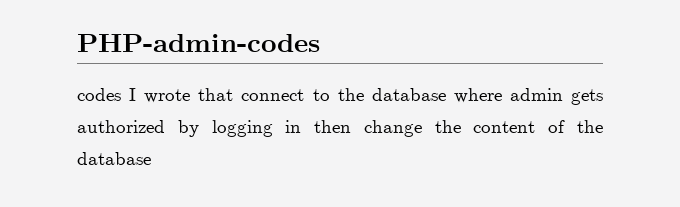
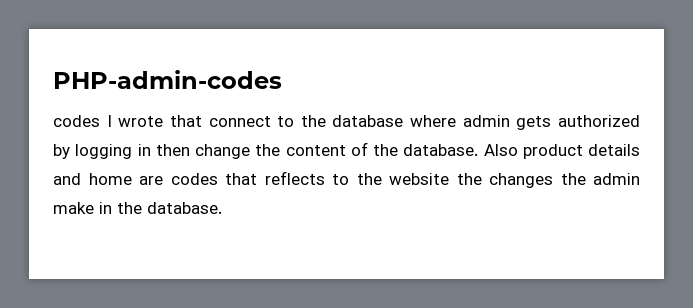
[77,152,151,165] database -> [403,144,640,159] [53,171,640,188] [53,202,222,214] database. Also product details and home are codes that reflects to the website the changes the admin make in the database.

